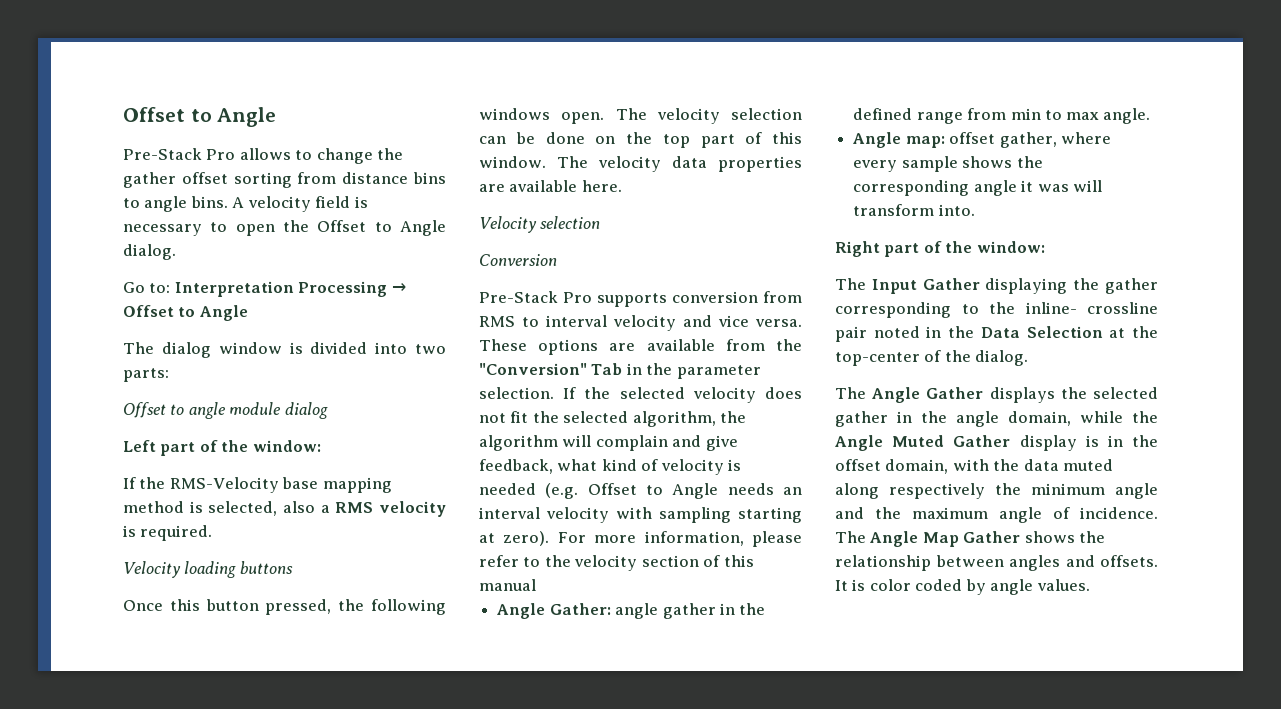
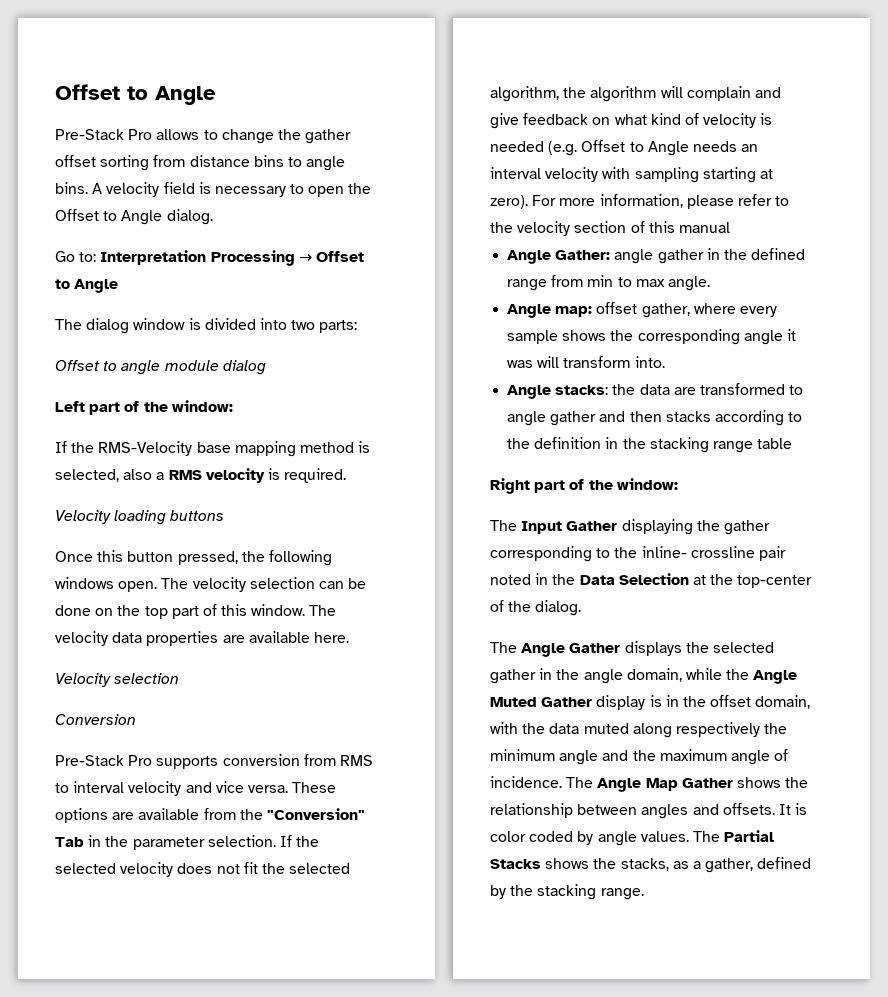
[479,459,553,474] feedback, -> [523,113,611,125] feedback on
(975, 210) none -> [507,383,804,399] [507,410,803,426] [507,437,793,453] // Angle stacks: the data are transformed to angle gather and then stacks according to the definition in the stacking range table
(1090, 585) none -> [692,830,775,842] [490,857,812,873] [490,884,644,900] The Partial Stacks shows the stacks, as a gather, defined by the stacking range.

